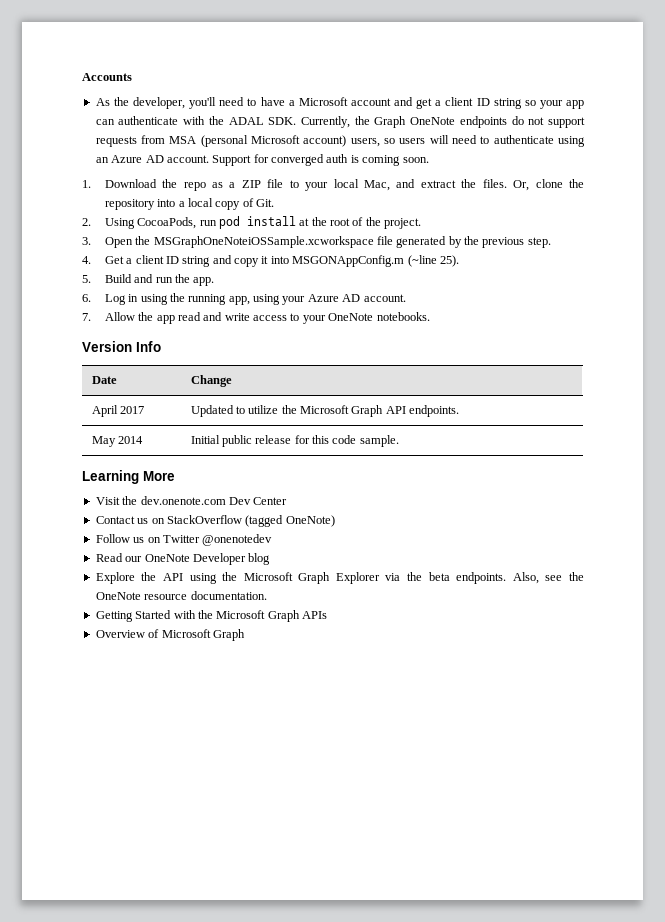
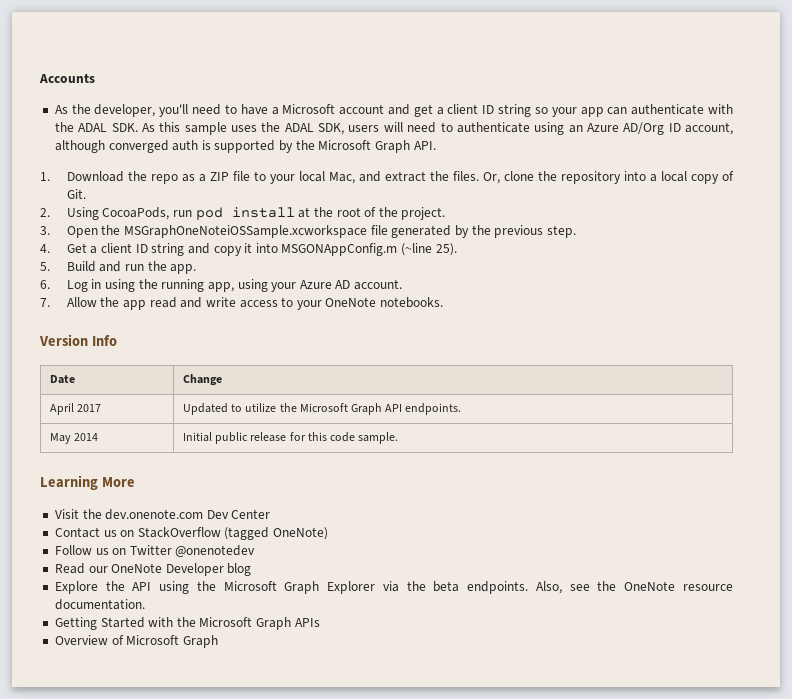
[301,116,585,128] [95,135,396,147] Currently, the Graph OneNote endpoints do not support requests from MSA (personal Microsoft account) users, so -> [141,122,345,135] As this sample uses the ADAL SDK,
[145,154,429,166] AD account. Support for converged auth is coming soon. -> [623,122,733,135] [54,140,436,153] AD/Org ID account, although converged auth is supported by the Microsoft Graph API.

